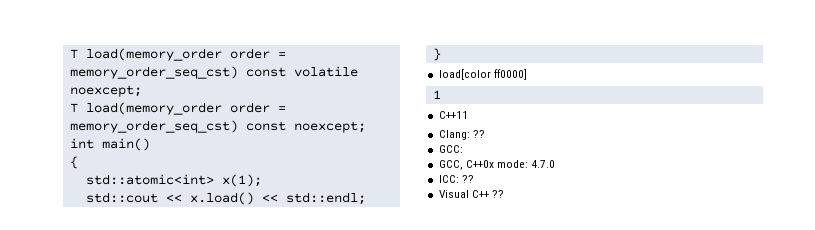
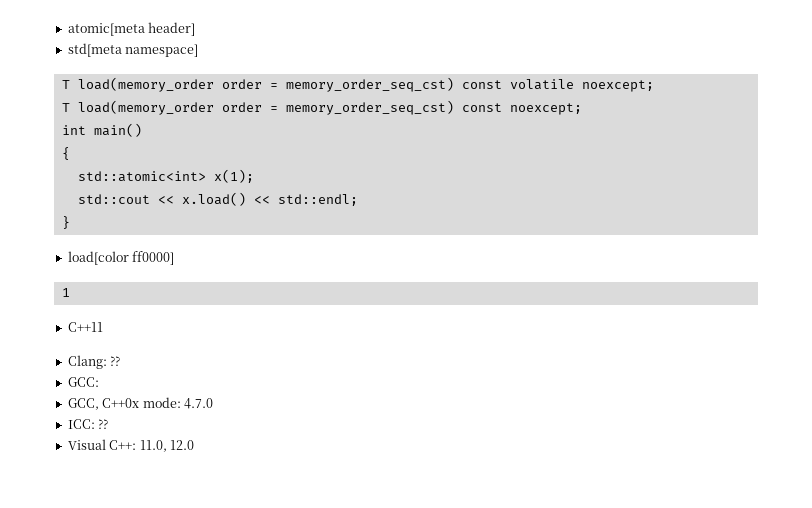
(69, 54) none -> [67,22,196,36] [67,43,199,57] atomic[meta header] // std[meta namespace] //
[471,190,504,198] C++ ?? -> [109,440,194,452] C++: 11.0, 12.0

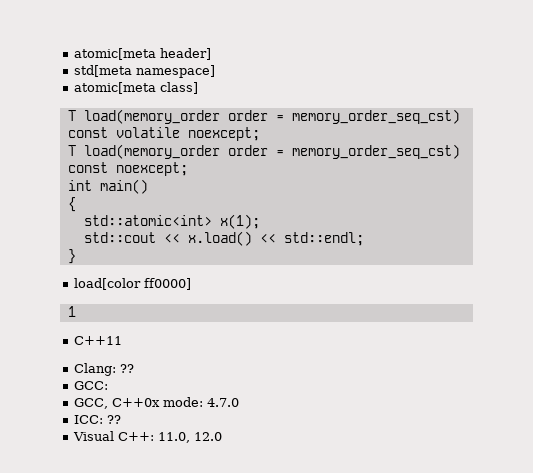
(199, 50) none -> [74,82,199,94] // atomic[meta class]

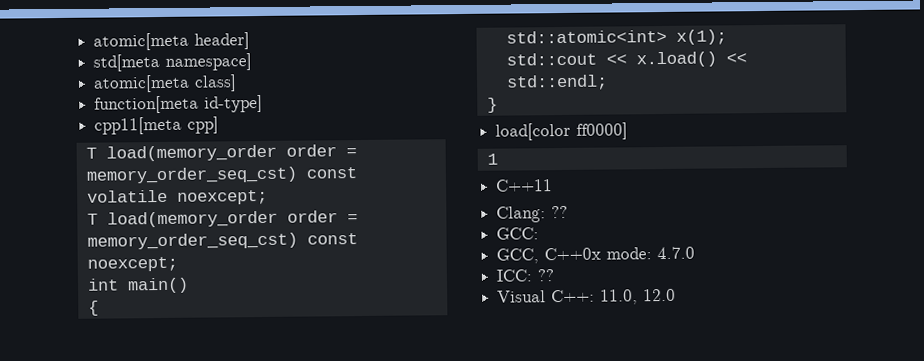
(199, 88) none -> [94,94,264,114] [94,116,220,135] // function[meta id-type] // cpp11[meta cpp]

